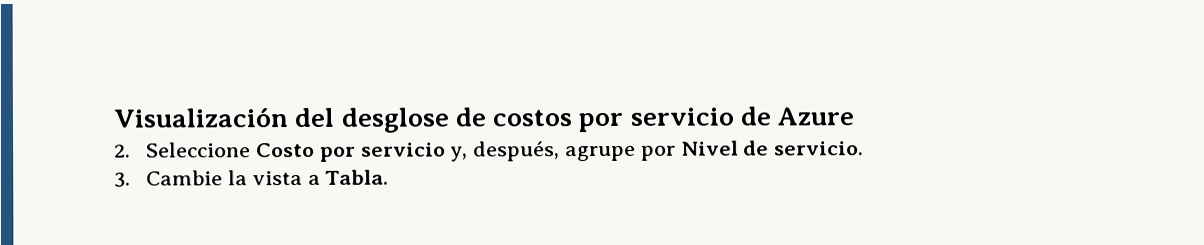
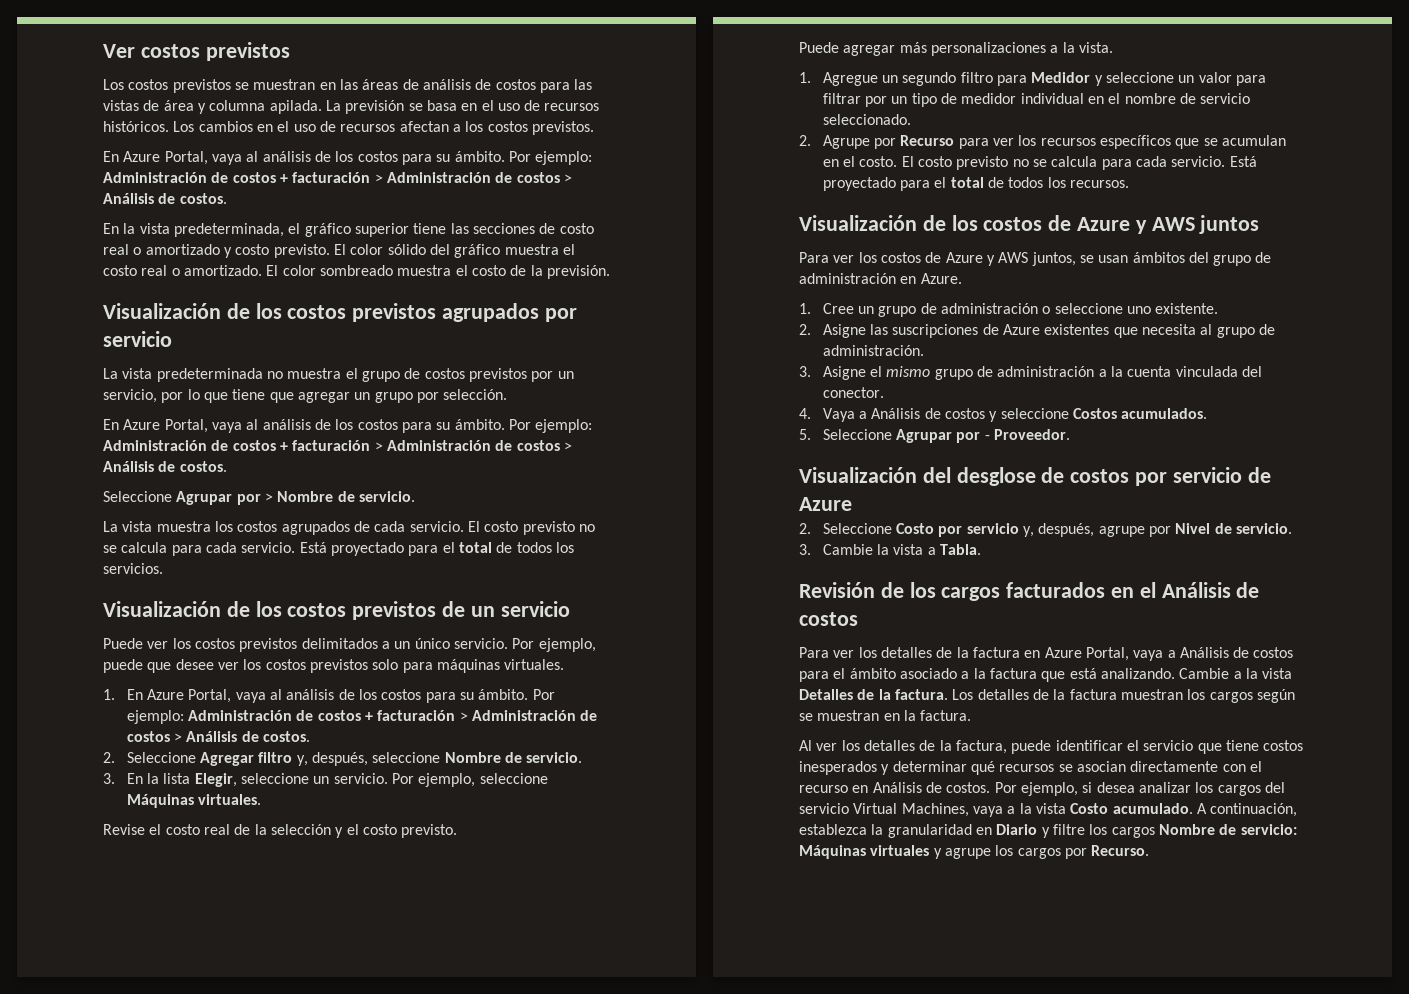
(113, 117) none -> [103,42,290,61] [103,79,593,93] [103,100,600,114] [103,121,594,135] [103,151,593,165] [103,172,572,183] [103,193,227,204] [103,223,594,237] [103,244,575,258] [103,265,610,279] [103,303,577,322] [103,331,172,347] [103,368,574,382] [103,389,508,403] [103,419,593,433] [103,440,572,451] [103,461,227,472] [103,491,415,505] [103,521,595,535] [103,542,574,556] [103,563,163,574] [103,601,570,620] [103,638,596,652] [103,659,565,673] [103,689,555,703] [126,710,598,724] [126,731,311,742] [103,752,583,766] [103,773,548,787] [126,794,262,808] [103,824,458,838] [799,42,1113,56] [799,72,1267,86] [822,93,1251,107] [822,114,911,125] [799,135,1287,149] [822,156,1257,170] [822,177,1130,191] [799,215,1260,234] [799,252,1272,266] [799,273,962,284] [799,303,1219,317] [799,324,1276,338] [822,345,924,356] [799,366,1263,380] [822,387,884,398] [799,408,1208,422] [799,429,1071,443] Ver costos previstos // Los costos previstos se muestran en las áreas de análisis de costos para las vistas de área y columna apilada. La previsión se basa en el uso de recursos históricos. Los cambios en el uso de recursos afectan a los costos previstos. // En Azure Portal, vaya al análisis de los costos para su ámbito. Por ejemplo: Administración de costos + facturación > Administración de costos > Análisis de costos. // En la vista predeterminada, el gráfico superior tiene las secciones de costo real o amortizado y costo previsto. El color sólido del gráfico muestra el costo real o amortizado. El color sombreado muestra el costo de la previsión. // Visualización de los costos previstos agrupados por servicio // La vista predeterminada no muestra el grupo de costos previstos por un servicio, por lo que tiene que agregar un grupo por selección. // En Azure Portal, vaya al análisis de los costos para su ámbito. Por ejemplo: Administración de costos + facturación > Administración de costos > Análisis de costos. // Seleccione Agrupar por > Nombre de servicio. // La vista muestra los costos agrupados de cada servicio. El costo previsto no se calcula para cada servicio. Está proyectado para el total de todos los servicios. // Visualización de los costos previstos de un servicio // Puede ver los costos previstos delimitados a un único servicio. Por ejemplo, puede que desee ver los costos previstos solo para máquinas virtuales. // 1. En Azure Portal, vaya al análisis de los costos para su ámbito. Por ejemplo: Administración de costos + facturación > Administración de costos > Análisis de costos. // 2. Seleccione Agregar filtro y, después, seleccione Nombre de servicio. // 3. En la lista Elegir, seleccione un servicio. Por ejemplo, seleccione Máquinas virtuales. // Revise el costo real de la selección y el costo previsto. // Puede agregar más personalizaciones a la vista. // 1. Agregue un segundo filtro para Medidor y seleccione un valor para filtrar por un tipo de medidor individual en el nombre de servicio seleccionado. // 2. Agrupe por Recurso para ver los recursos específicos que se acumulan en el costo. El costo previsto no se calcula para cada servicio. Está proyectado para el total de todos los recursos. // Visualización de los costos de Azure y AWS juntos // Para ver los costos de Azure y AWS juntos, se usan ámbitos del grupo de administración en Azure. // 1. Cree un grupo de administración o seleccione uno existente. // 2. Asigne las suscripciones de Azure existentes que necesita al grupo de administración. // 3. Asigne el mismo grupo de administración a la cuenta vinculada del conector. // 4. Vaya a Análisis de costos y seleccione Costos acumulados. // 5. Seleccione Agrupar por - Proveedor. //
(390, 177) none -> [799,582,1260,601] [799,612,858,626] [799,647,1294,661] [799,668,1293,682] [799,689,1295,703] [799,710,972,721] [799,740,1304,754] [799,761,1262,775] [799,782,1285,796] [799,803,1298,817] [799,824,1297,838] [799,845,1150,859] // Revisión de los cargos facturados en el Análisis de costos // Para ver los detalles de la factura en Azure Portal, vaya a Análisis de costos para el ámbito asociado a la factura que está analizando. Cambie a la vista Detalles de la factura. Los detalles de la factura muestran los cargos según se muestran en la factura. // Al ver los detalles de la factura, puede identificar el servicio que tiene costos inesperados y determinar qué recursos se asocian directamente con el recurso en Análisis de costos. Por ejemplo, si desea analizar los cargos del servicio Virtual Machines, vaya a la vista Costo acumulado. A continuación, establezca la granularidad en Diario y filtre los cargos Nombre de servicio: Máquinas virtuales y agrupe los cargos por Recurso.

